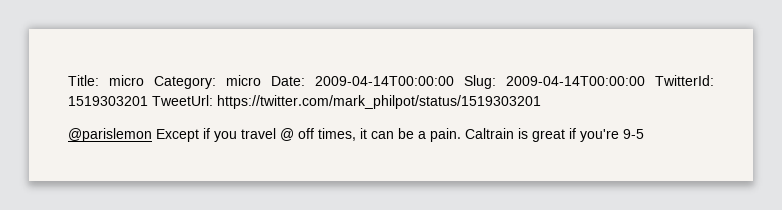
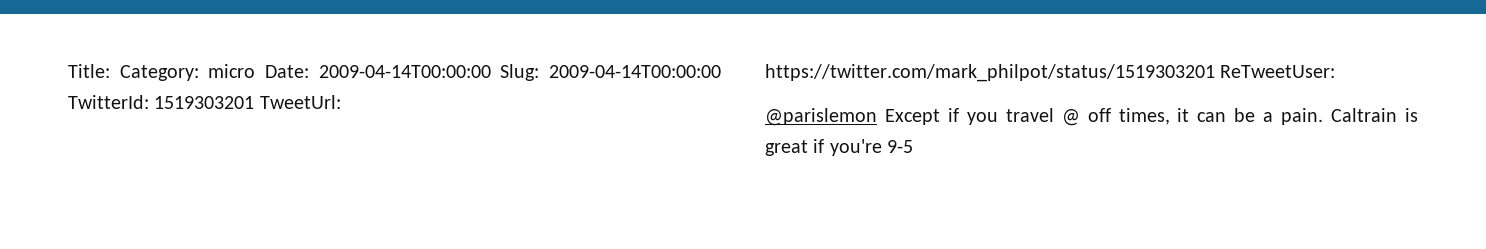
[109,75,144,86] micro -> (110, 71) none
(541, 102) none -> [1220,65,1336,78] ReTweetUser:

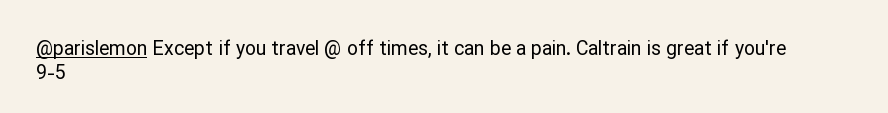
[68,64,722,81] [68,95,341,109] [765,64,1336,82] Title: Category: micro Date: 2009-04-14T00:00:00 Slug: 2009-04-14T00:00:00 TwitterId: 1519303201 TweetUrl: https://twitter.com/mark_philpot/status/1519303201 ReTweetUser: // -> (36, 49) none

